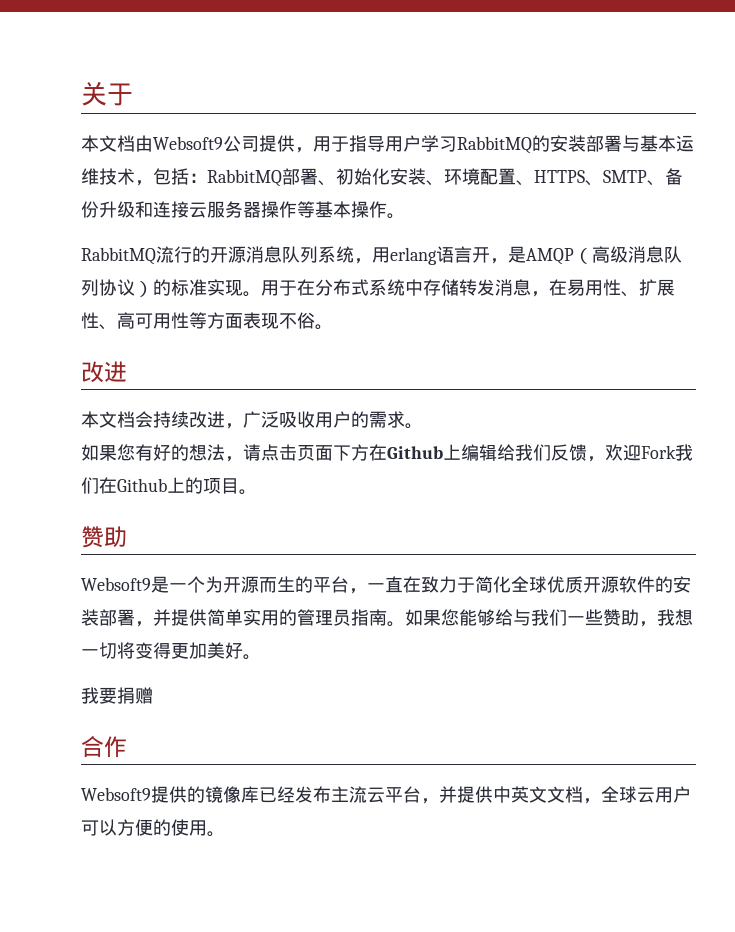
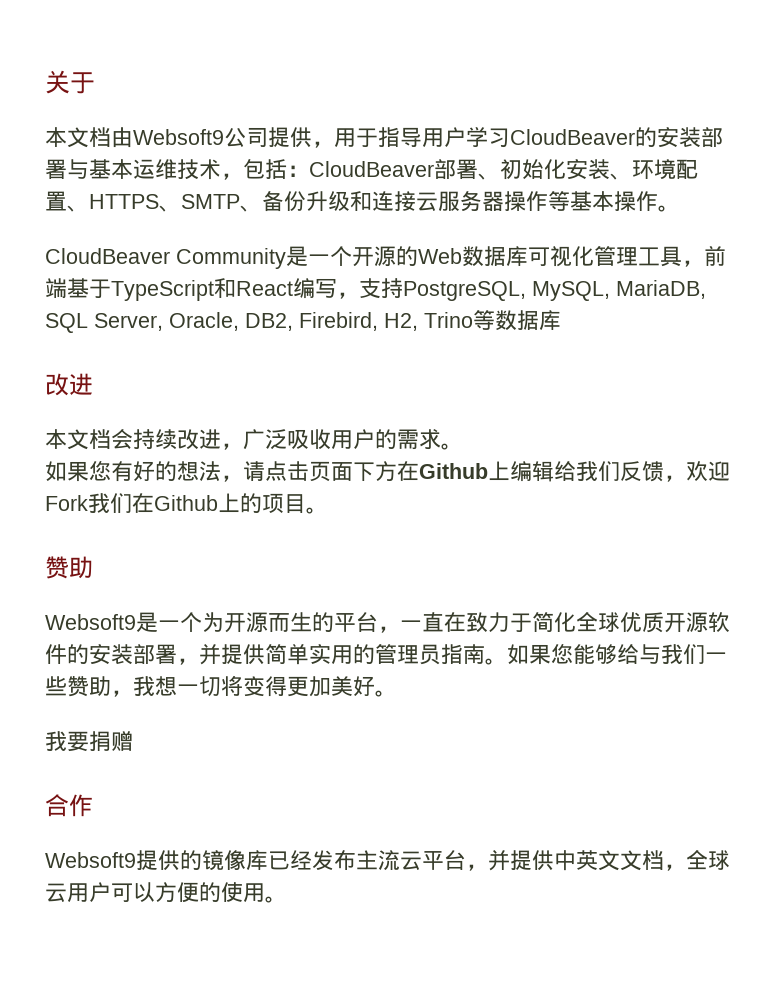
[457,136,532,154] RabbitMQ -> [510,129,635,145] CloudBeaver
[207,169,282,187] RabbitMQ -> [309,161,434,177] CloudBeaver
[81,246,682,265] [81,279,675,297] [81,312,333,330] RabbitMQ流行的开源消息队列系统，用erlang语言开，是AMQP（高级消息队列协议）的标准实现。用于在分布式系统中存储转发消息，在易用性、扩展性、高可用性等方面表现不俗。 -> [45,245,726,269] [45,278,706,301] [45,310,561,333] CloudBeaver Community是一个开源的Web数据库可视化管理工具，前端基于TypeScript和React编写，支持PostgreSQL, MySQL, MariaDB, SQL Server, Oracle, DB2, Firebird, H2, Trino等数据库

